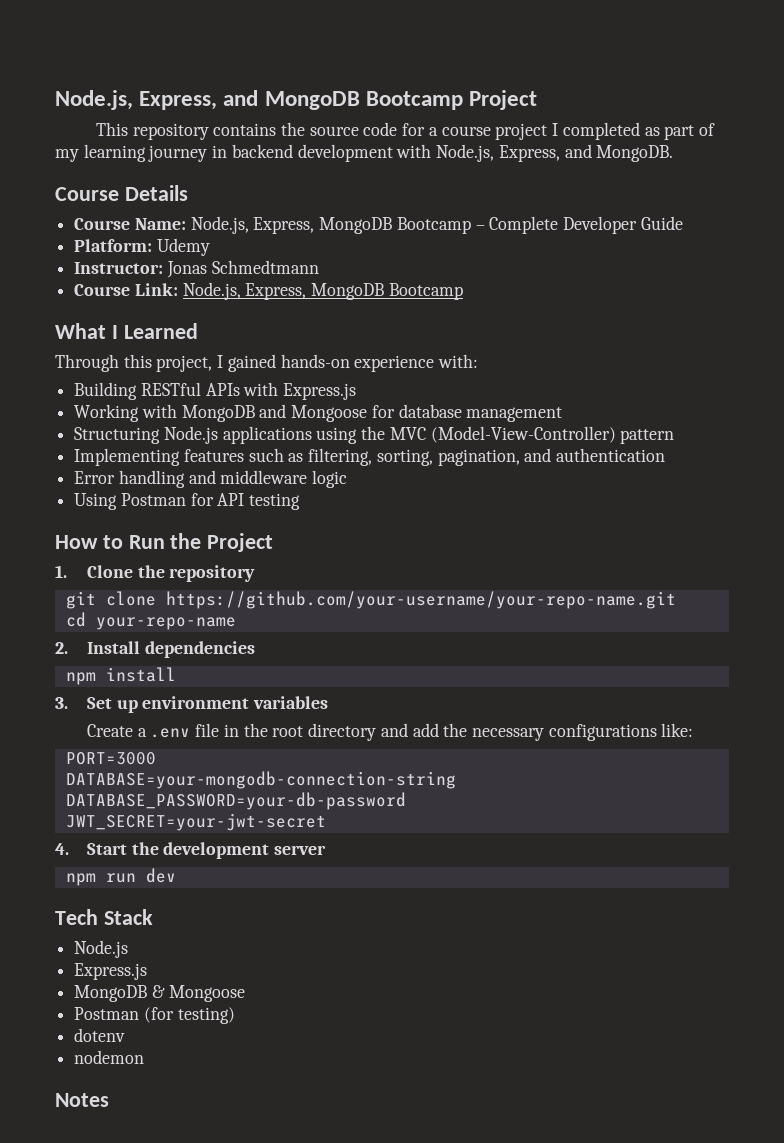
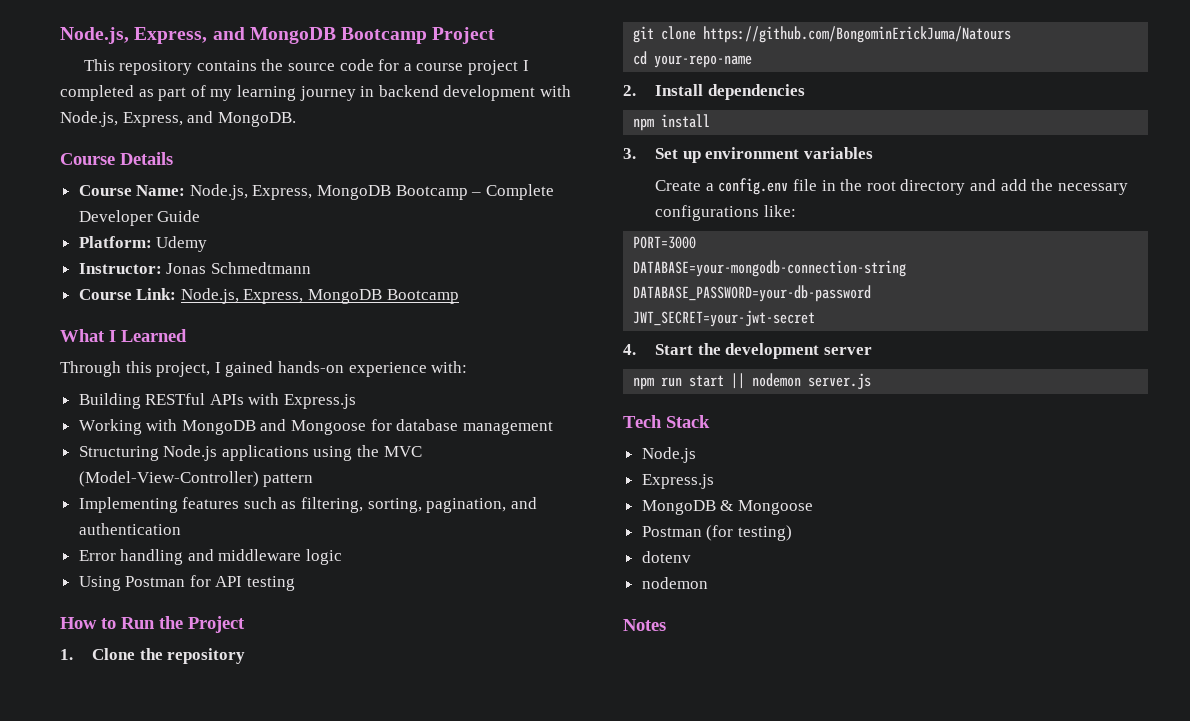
[165,591,676,609] https://github.com/your-username/your-repo-name.git -> [703,26,1012,43] https://github.com/BongominErickJuma/Natours
[150,728,191,738] .env -> [718,178,789,195] config.env
[145,868,176,883] dev -> [689,373,872,390] start || nodemon server.js

